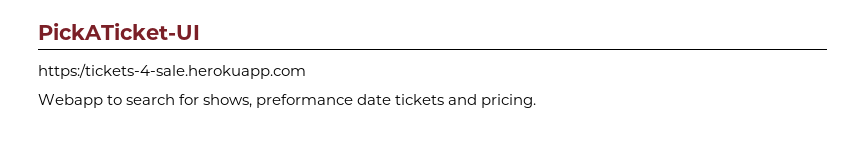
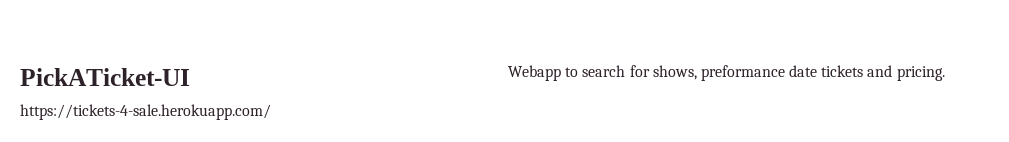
[38,63,306,79] https:/tickets-4-sale.herokuapp.com -> [20,104,271,120] https://tickets-4-sale.herokuapp.com/

